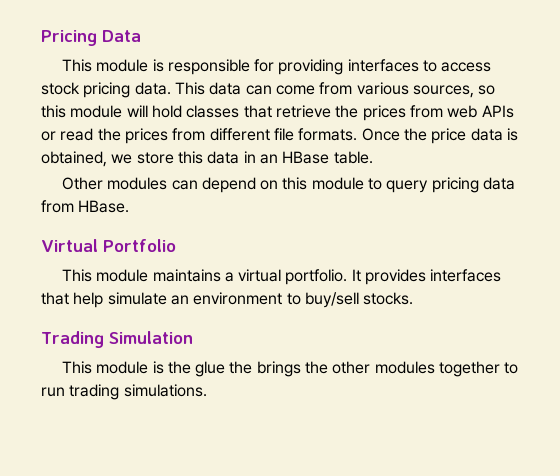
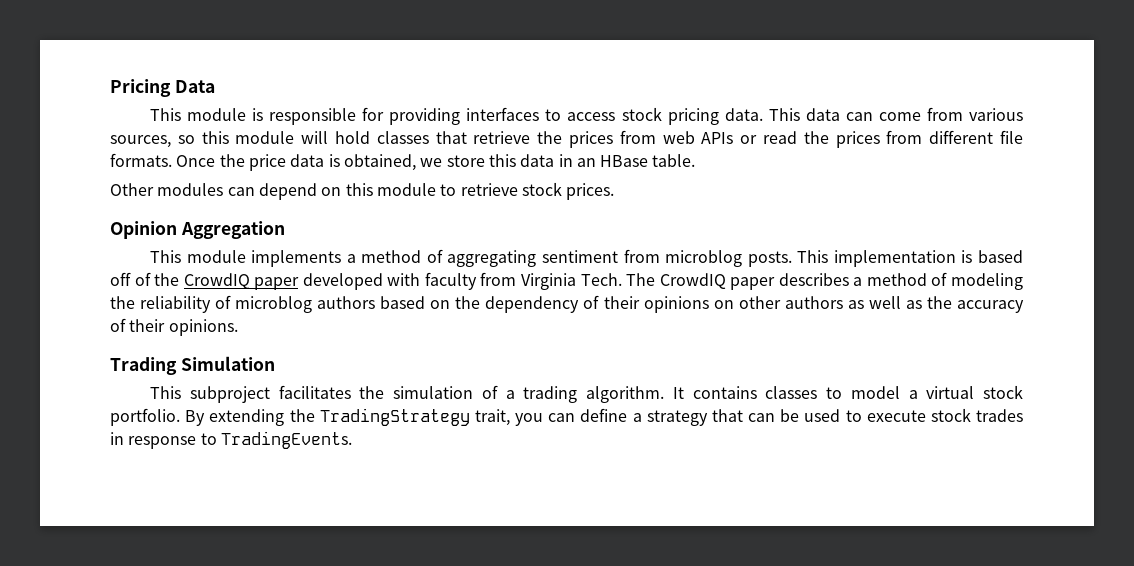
[386,177,516,193] [41,200,130,213] [41,239,176,252] [61,269,502,285] [41,292,414,308] [41,331,193,348] [61,361,519,377] [41,384,207,400] query pricing data from HBase. // Virtual Portfolio // This module maintains a virtual portfolio. It provides interfaces that help simulate an environment to buy/sell stocks. // Trading Simulation // This module is the glue the brings the other modules together to run trading simulations. -> [460,182,615,200] [110,221,285,239] [150,249,1023,267] [110,272,1023,290] [110,295,1025,313] [110,318,238,336] [110,356,275,375] [150,385,1024,403] [110,408,1023,426] [110,431,352,449] retrieve stock prices. // Opinion Aggregation // This module implements a method of aggregating sentiment from microblog posts. This implementation is based off of the CrowdIQ paper developed with faculty from Virginia Tech. The CrowdIQ paper describes a method of modeling the reliability of microblog authors based on the dependency of their opinions on other authors as well as the accuracy of their opinions. // Trading Simulation // This subproject facilitates the simulation of a trading algorithm. It contains classes to model a virtual stock portfolio. By extending the TradingStrategy trait, you can define a strategy that can be used to execute stock trades in response to TradingEvents.

